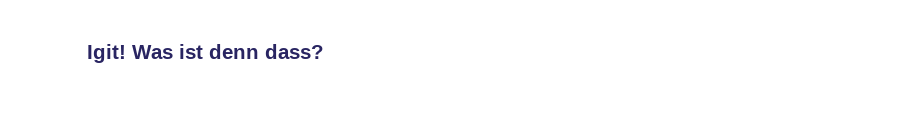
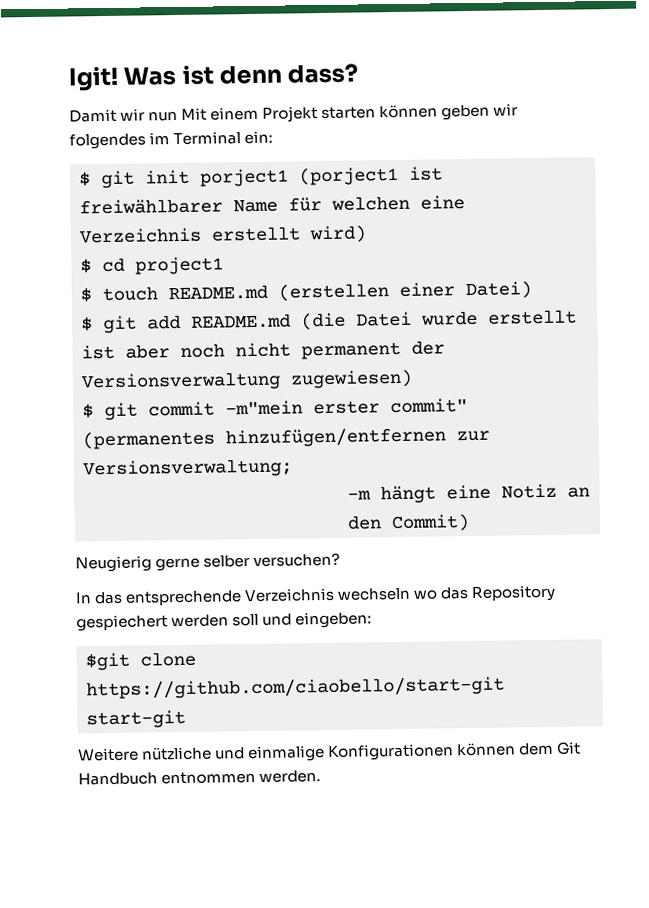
(324, 51) none -> [69,103,519,123] [69,130,274,150] [79,166,443,189] [79,195,465,215] [79,225,367,244] [80,256,224,275] [80,281,532,303] [81,309,577,334] [81,340,445,360] [81,369,413,392] [82,398,468,421] [82,427,490,450] [83,458,293,479] [347,483,590,504] [347,514,470,533] [75,552,341,573] [75,584,557,606] [76,611,373,632] [85,651,196,671] [86,676,505,700] [86,709,186,729] [78,741,582,763] [78,770,322,786] // Damit wir nun Mit einem Projekt starten können geben wir folgendes im Terminal ein: // $ git init porject1 (porject1 ist freiwählbarer Name für welchen eine Verzeichnis erstellt wird) // $ cd project1 // $ touch README.md (erstellen einer Datei) // $ git add README.md (die Datei wurde erstellt ist aber noch nicht permanent der Versionsverwaltung zugewiesen) // $ git commit -m"mein erster commit" (permanentes hinzufügen/entfernen zur Versionsverwaltung; // -m hängt eine Notiz an den Commit) // Neugierig gerne selber versuchen? // In das entsprechende Verzeichnis wechseln wo das Repository gespiechert werden soll und eingeben: // $git clone https://github.com/ciaobello/start-git start-git // Weitere nützliche und einmalige Konfigurationen können dem Git Handbuch entnommen werden.

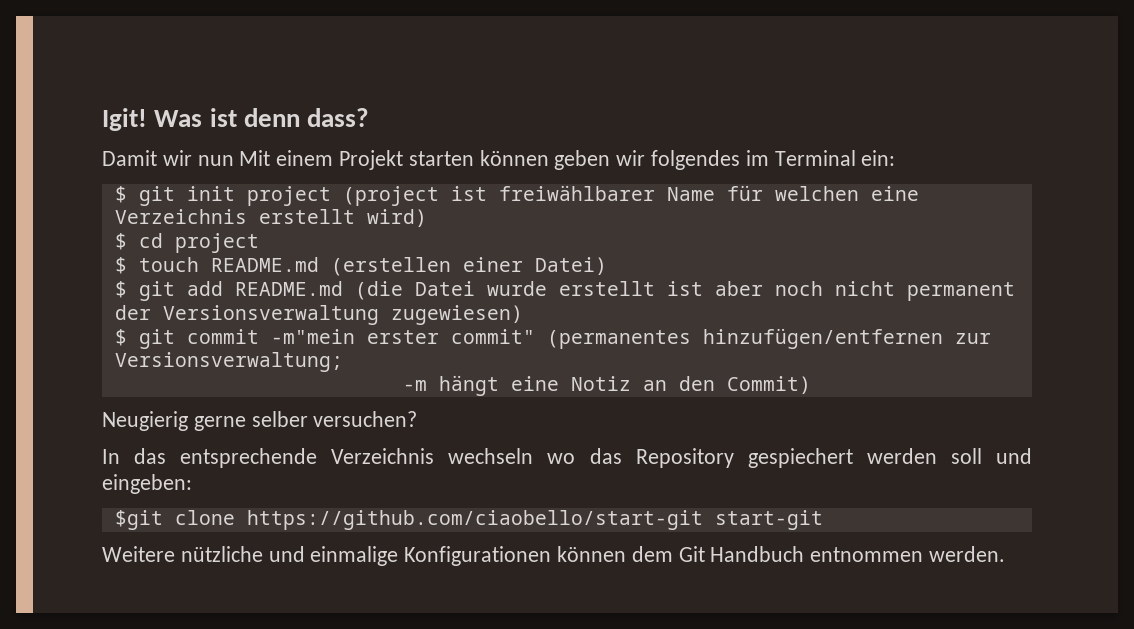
[200,166,399,187] porject1 (porject1 -> [246,186,439,206] project (project
[135,256,224,275] project1 -> [174,233,259,253] project

